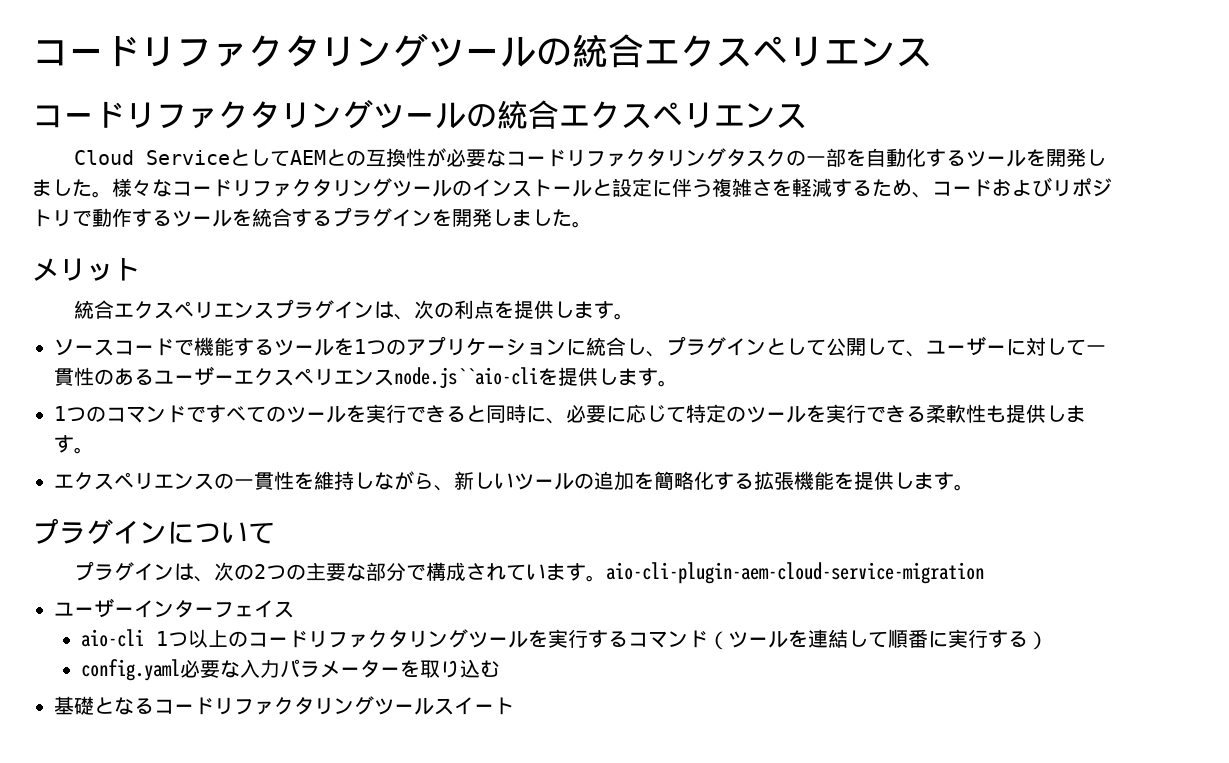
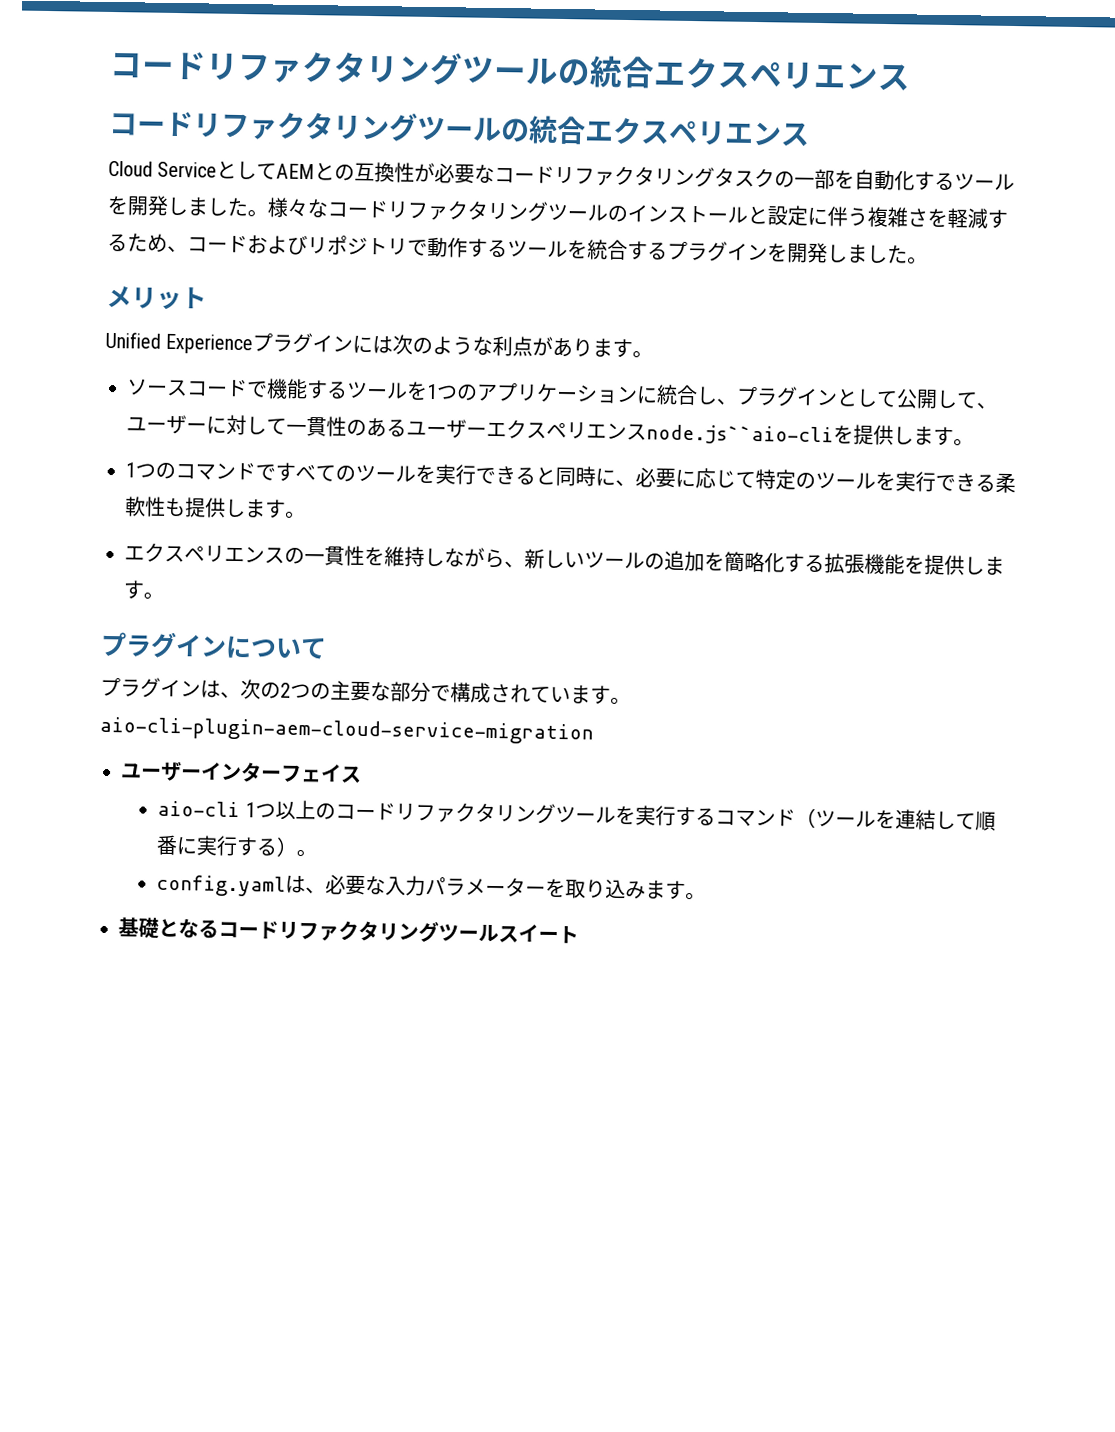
[74,299,575,320] 統合エクスペリエンスプラグインは、次の利点を提供し -> [105,331,594,358] Unified Experienceプラグインには次のような利点があり
(1049, 640) none -> [296,848,318,858] 。
(181, 670) none -> [285,874,327,894] は、
[480,660,501,677] む -> [625,880,707,901] みます。

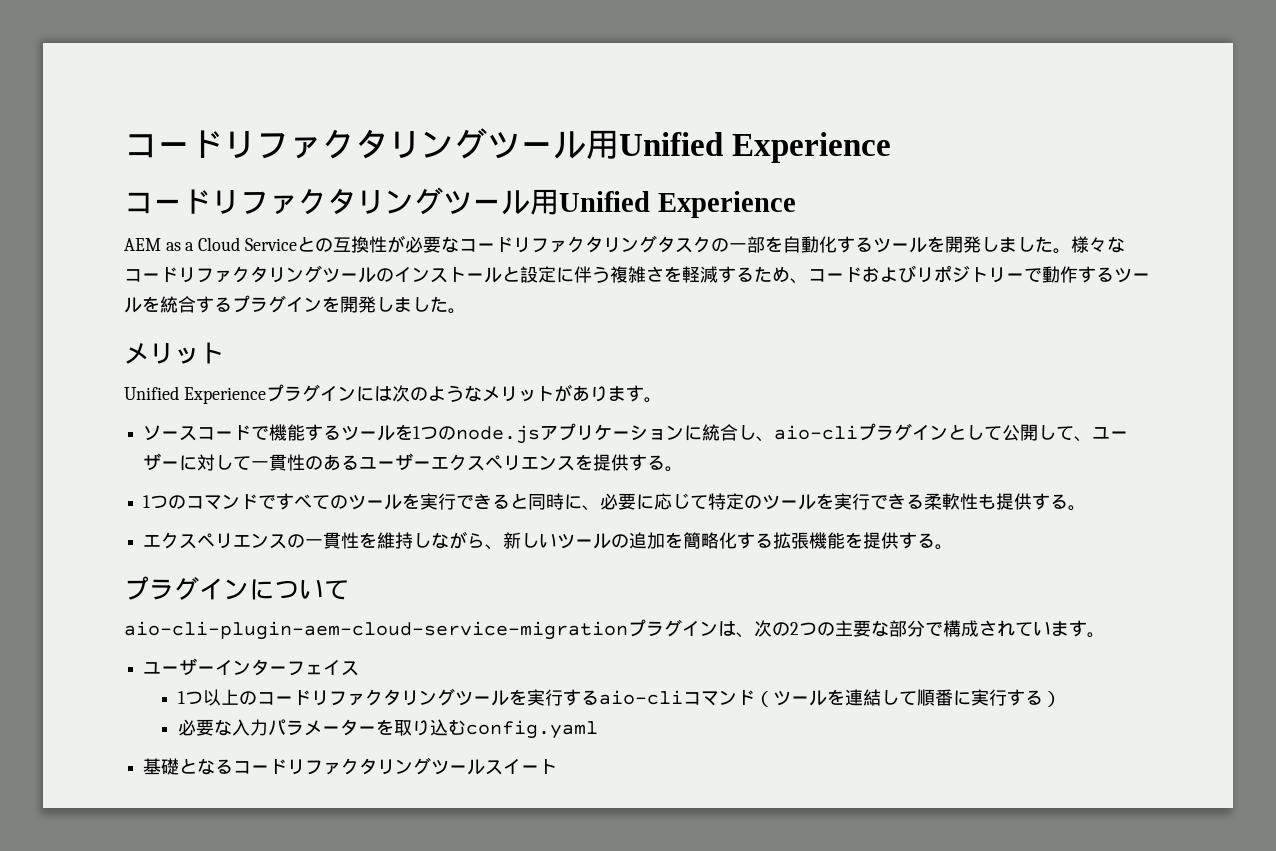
[109,51,911,92] [108,111,810,147] [108,160,316,180] コードリファクタリングツールの統合エクスペリエンス // コードリファクタリングツールの統合エクスペリエンス // Cloud ServiceとしてAEM -> [124,128,891,163] [124,187,796,218] [124,237,297,251] コードリファクタリングツール用Unified Experience // コードリファクタリングツール用Unified Experience // AEM as a Cloud Service
(408, 247) none -> [1006,273,1024,281] ー
[492,335,534,357] 利点 -> [481,386,554,402] メリット
(478, 392) none -> [456,425,541,444] node.js
(737, 401) none -> [774,425,859,440] aio-cli
[646,424,954,447] node.js``aio-cliを提供します -> [575,454,666,471] を提供する
[225,498,286,519] します -> [1032,493,1069,510] する
[964,556,1005,575] [123,580,145,600] します -> [899,532,936,549] する
(327, 649) none -> [124,621,628,640] aio-cli-plugin-aem-cloud-service-migration
[99,716,594,745] aio-cli-plugin-aem-cloud-service-migration -> (1105, 635) none
[157,800,241,818] aio-cli -> (360, 668) none
(716, 817) none -> [598,690,683,705] aio-cli
[296,848,318,858] [156,874,327,897] 。 // config.yamlは、 -> (1061, 699) //
[625,880,707,901] みます。 -> [447,719,598,739] むconfig.yaml

